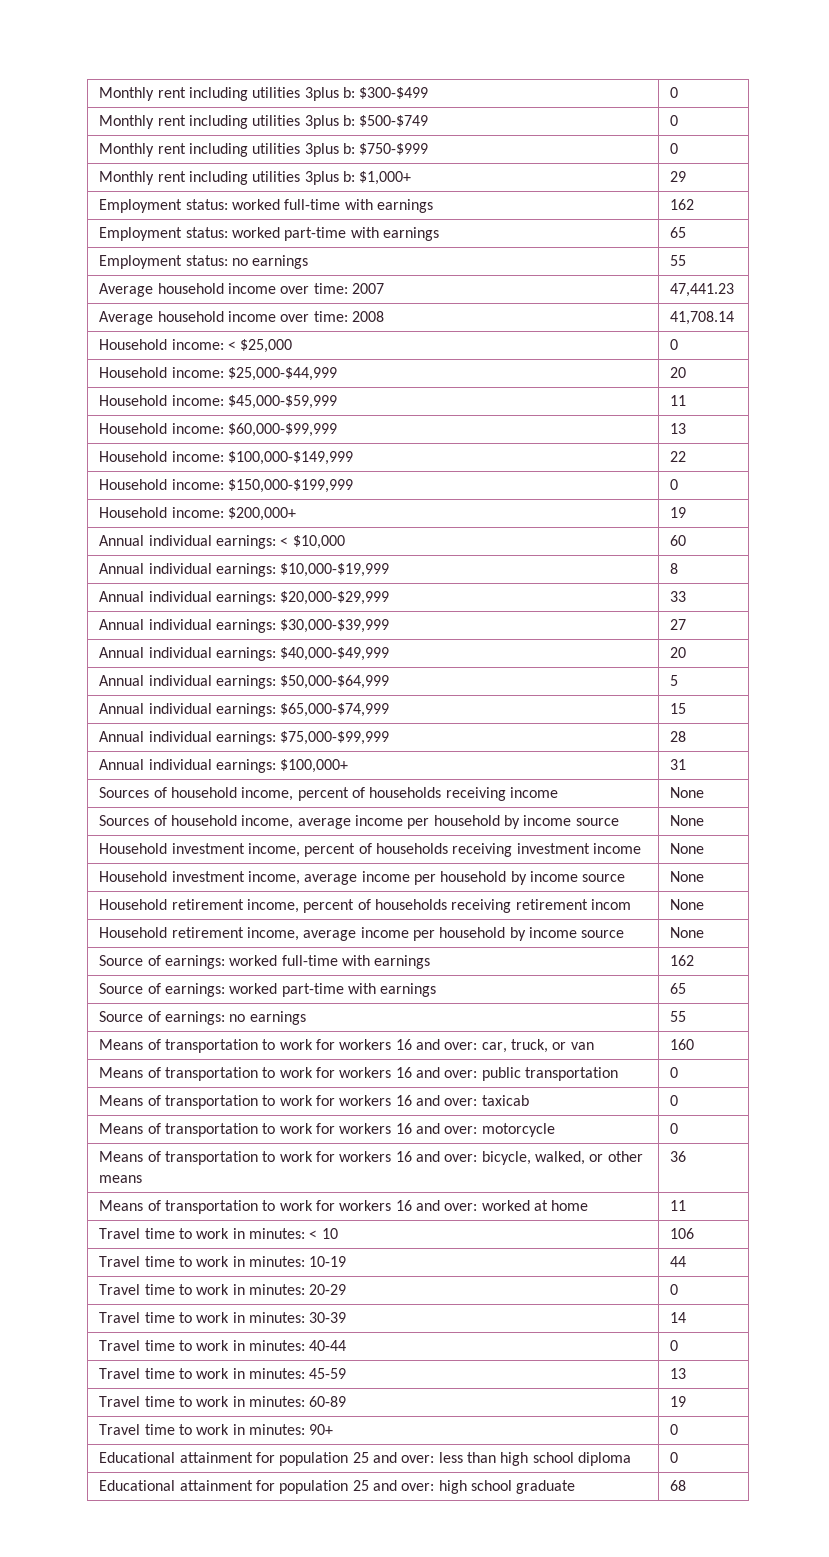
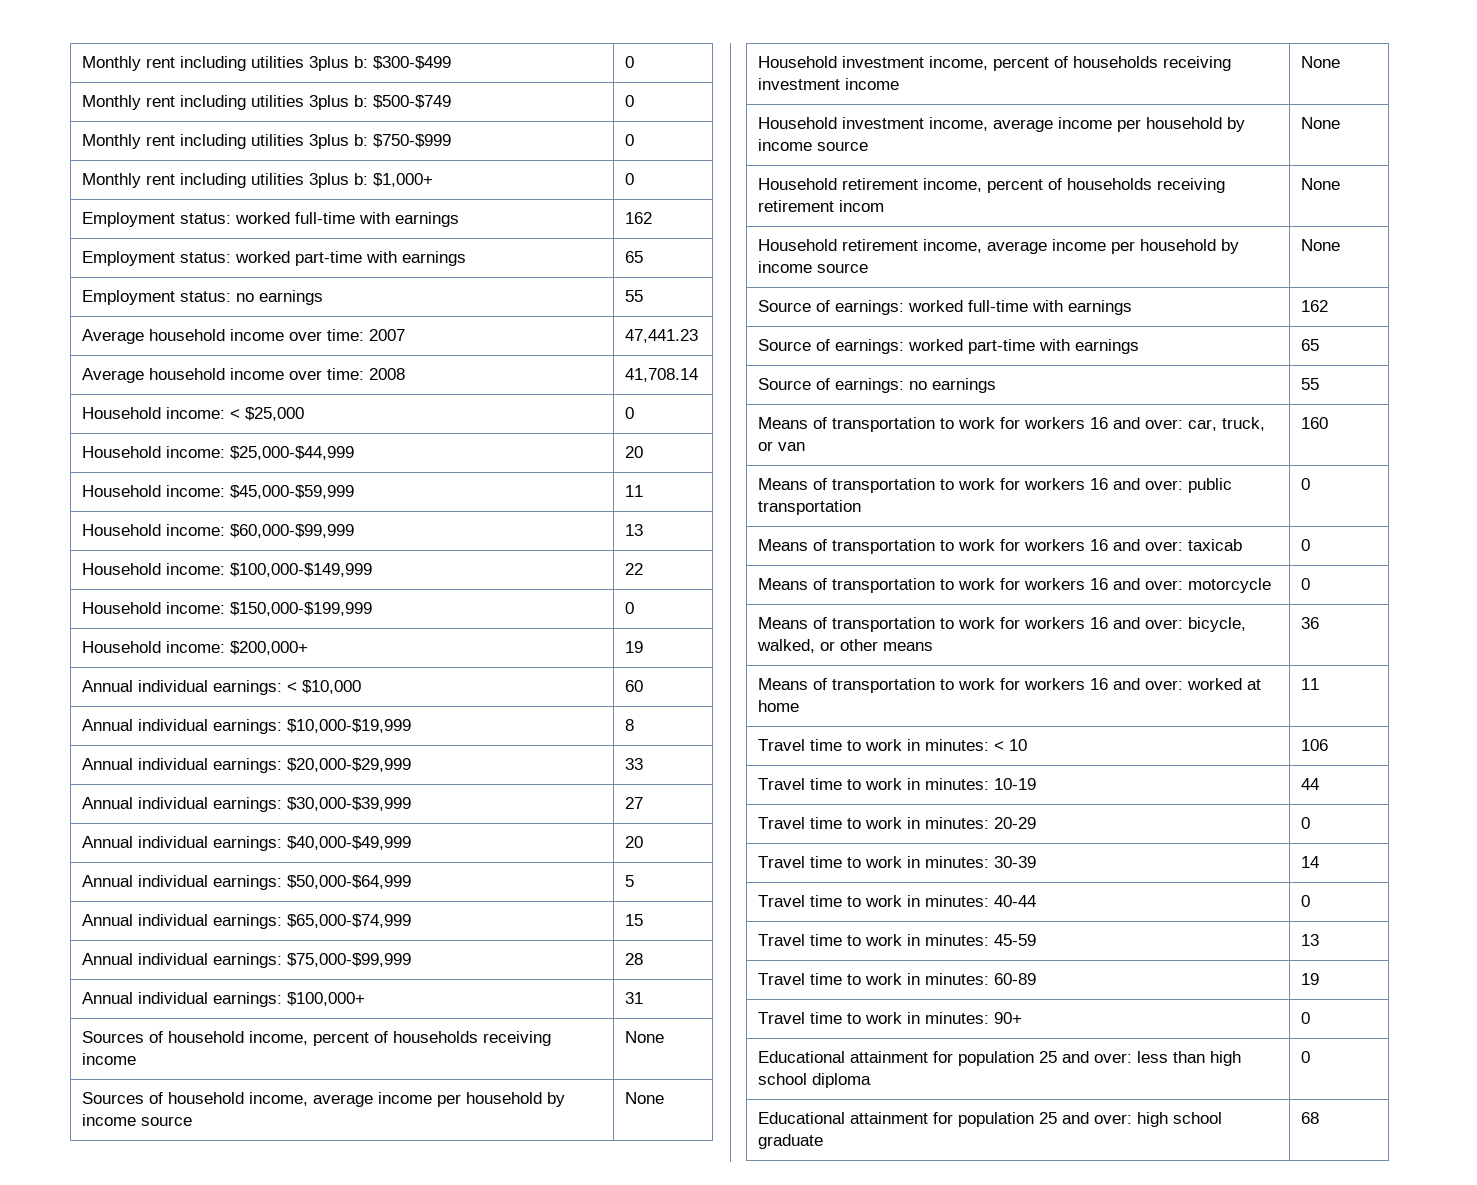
[670,171,687,182] 29 -> [625,173,635,185] 0

